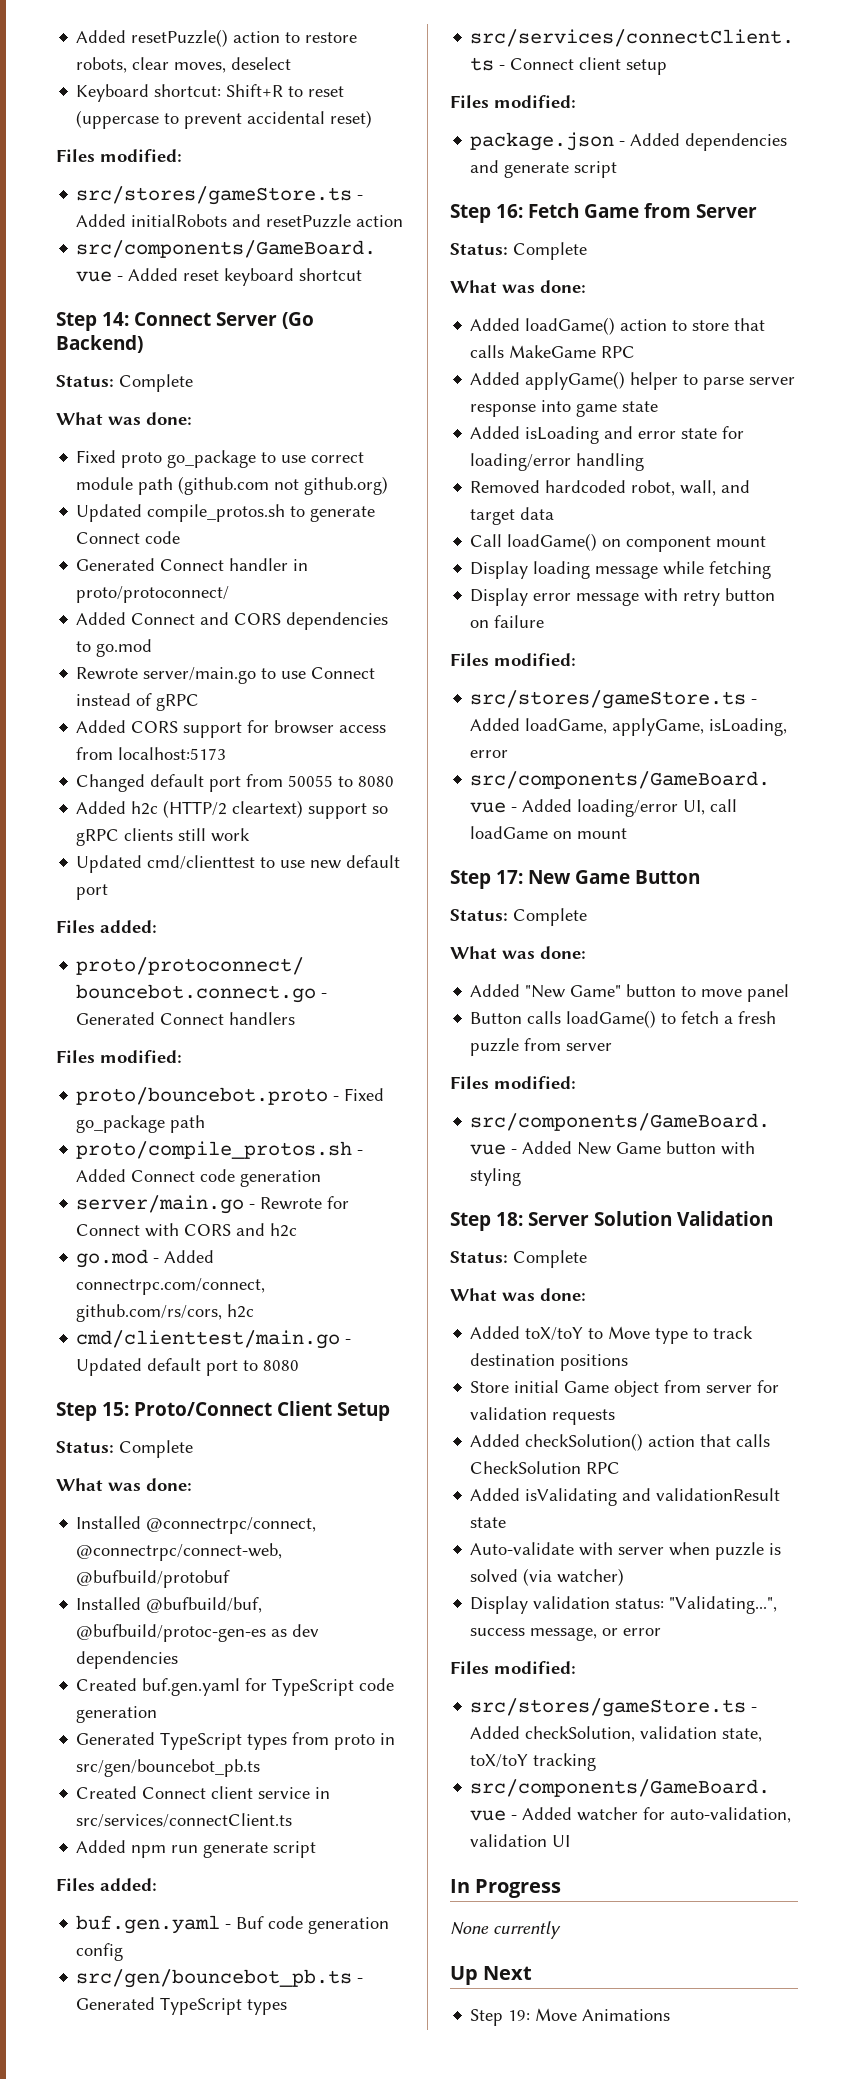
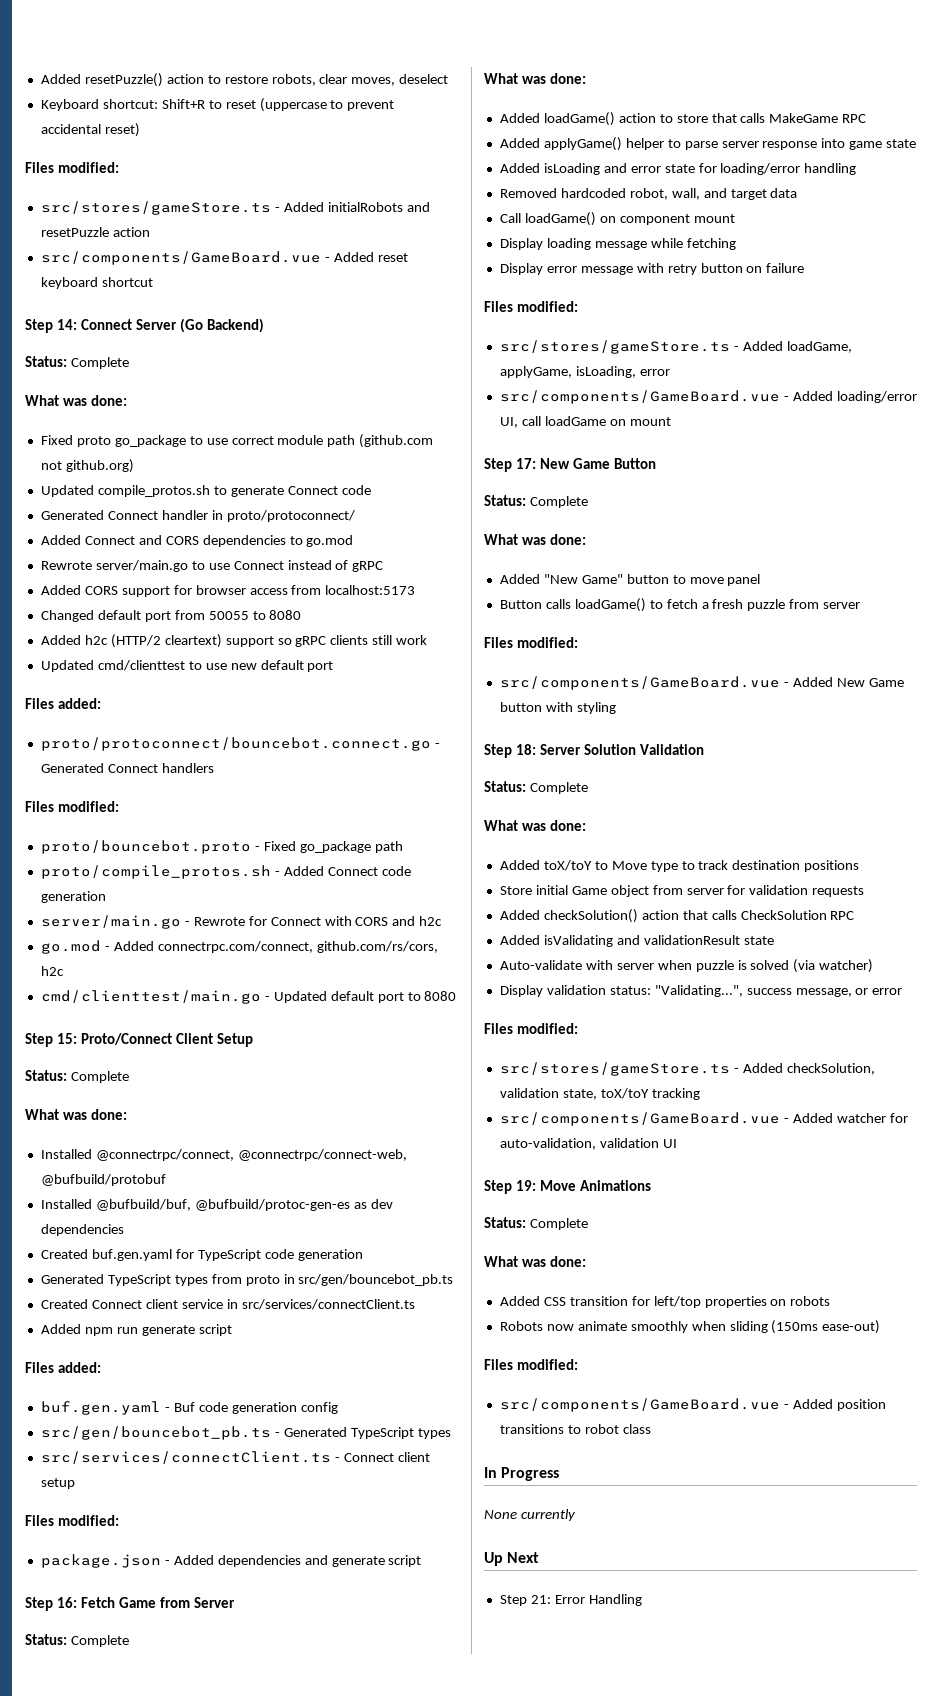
(571, 1841) none -> [484,1180,652,1194] [484,1217,588,1230] [484,1256,586,1267] [499,1296,831,1308] [499,1320,881,1334] [484,1359,578,1370] [499,1398,886,1412] [499,1424,651,1434] // Step 19: Move Animations // Status: Complete // What was done: // Added CSS transition for left/top properties on robots // Robots now animate smoothly when sliding (150ms ease-out) // Files modified: // src/components/GameBoard.vue - Added position transitions to robot class
[508,2008,671,2021] 19: Move Animations -> [530,1594,642,1606] 21: Error Handling

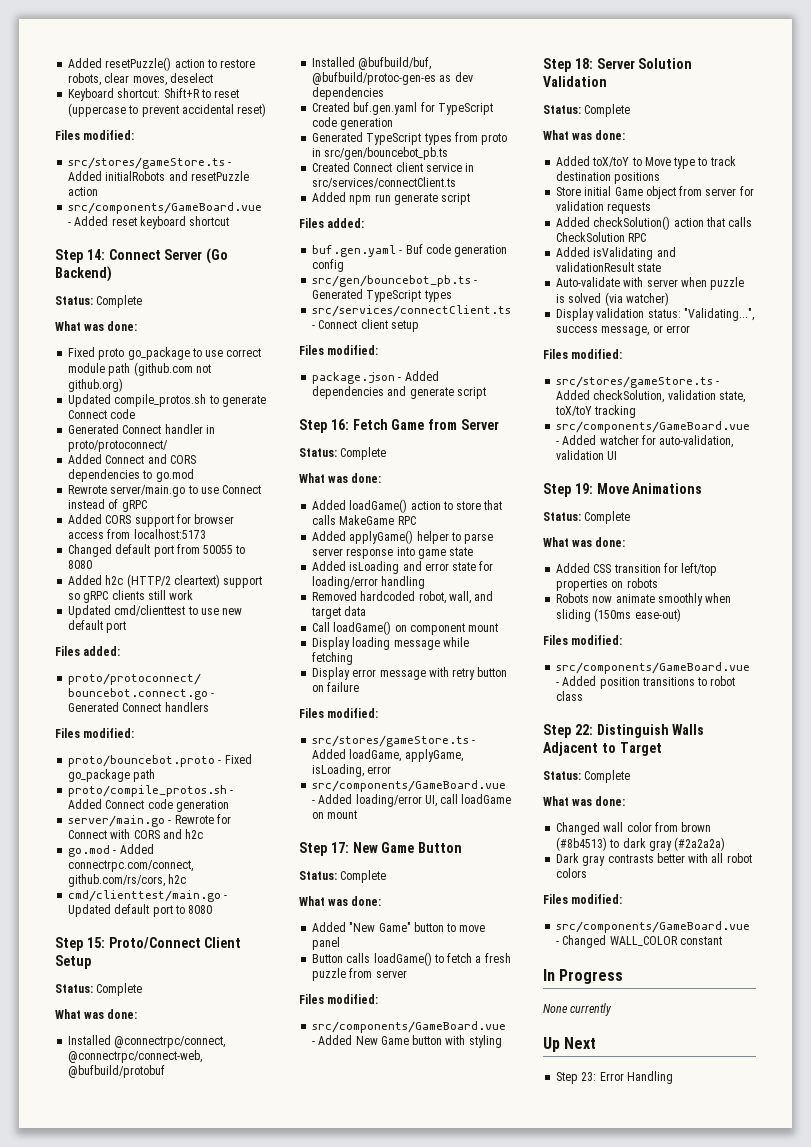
(651, 1429) none -> [543,724,705,738] [543,742,662,756] [543,770,631,783] [543,796,626,806] [556,822,712,835] [556,837,726,851] [556,853,752,866] [556,868,588,878] [543,894,623,904] [556,921,751,933] [556,935,722,948] // Step 22: Distinguish Walls Adjacent to Target // Status: Complete // What was done: // Changed wall color from brown (#8b4513) to dark gray (#2a2a2a) // Dark gray contrasts better with all robot colors // Files modified: // src/components/GameBoard.vue - Changed WALL_COLOR constant
[530,1595,551,1604] 21: -> [581,1072,597,1081] 23:

